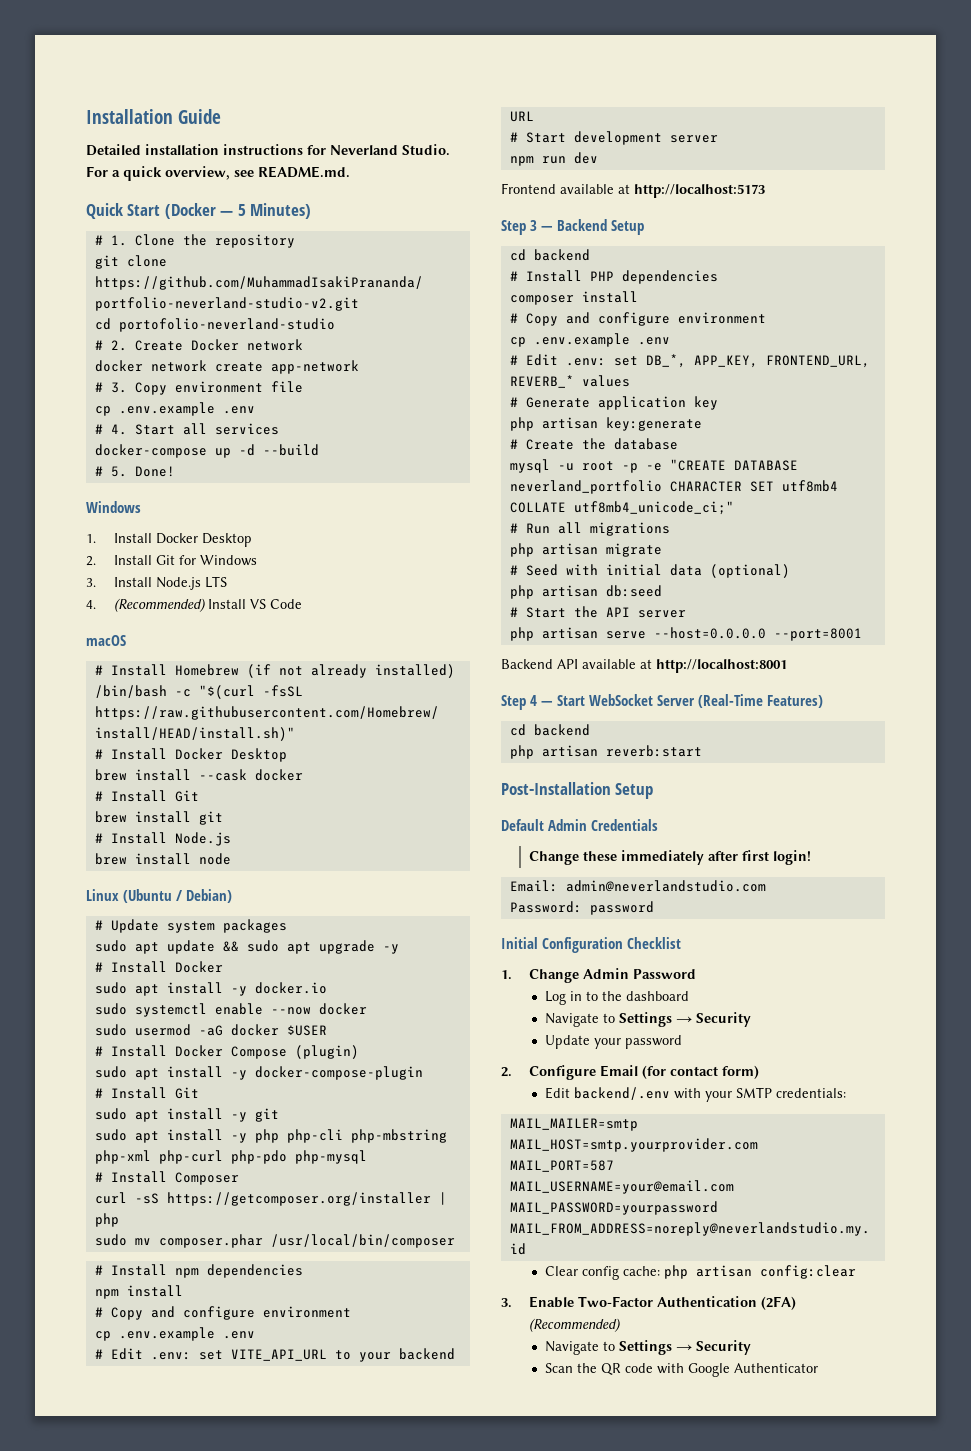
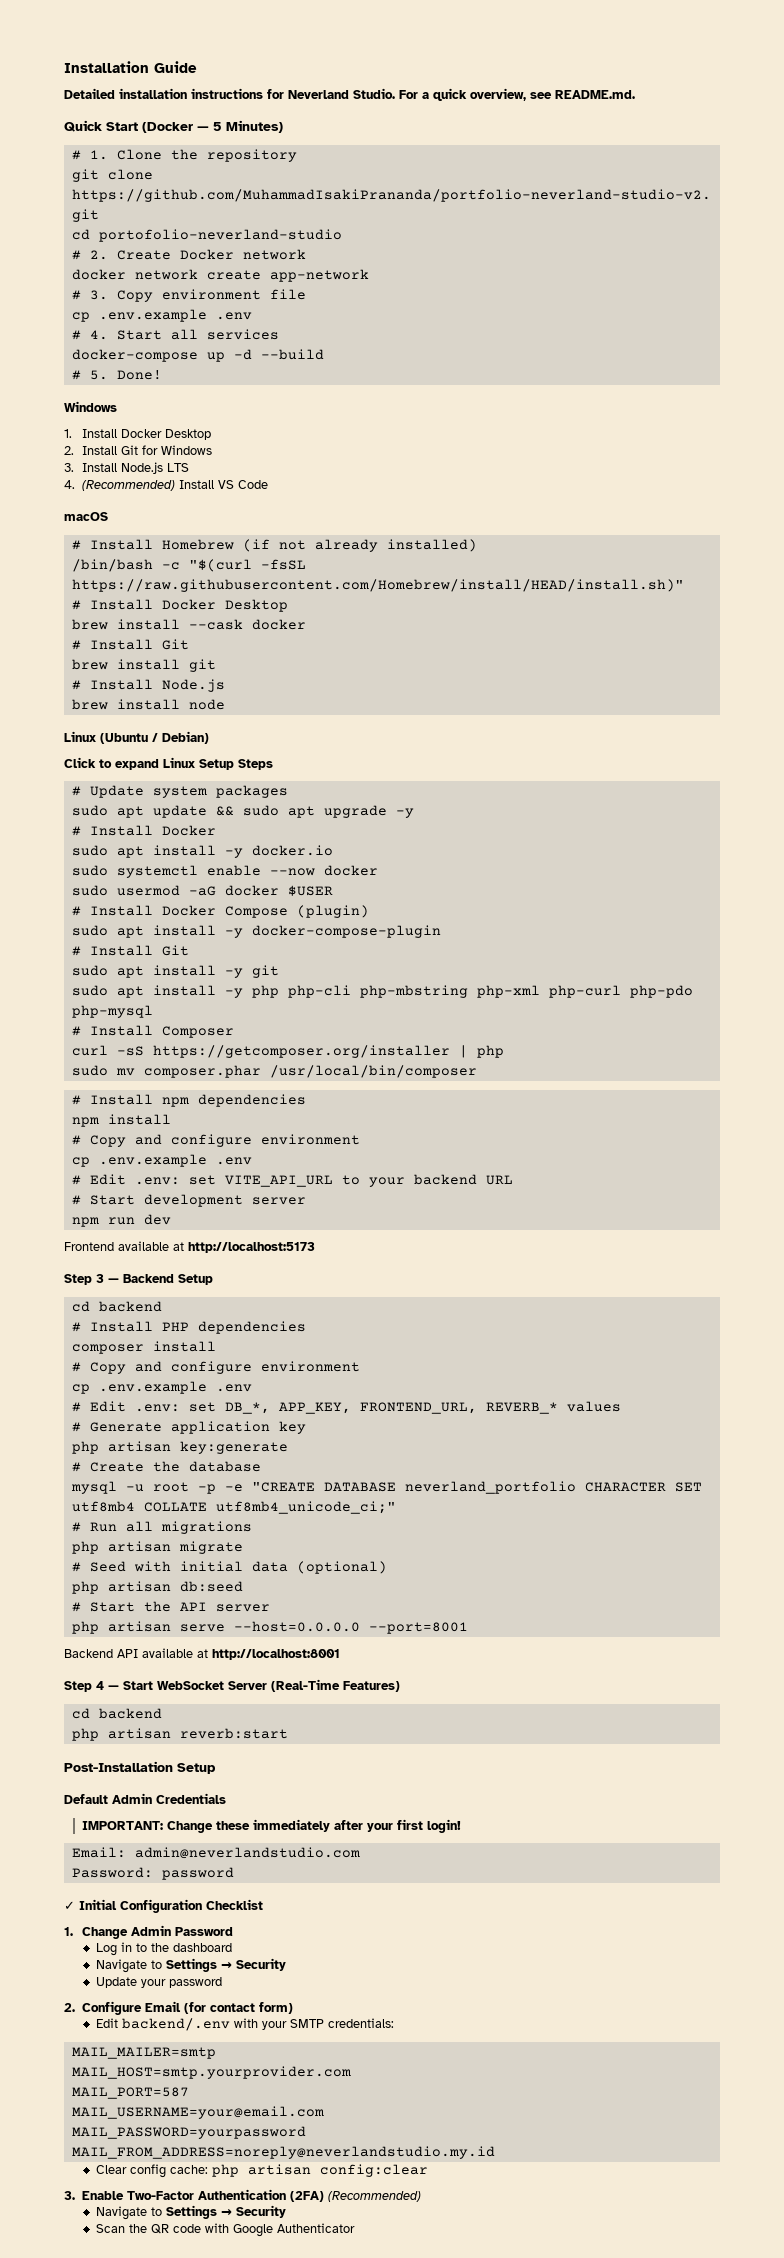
(233, 896) none -> [64,757,273,770] // Click to expand Linux Setup Steps
(659, 825) none -> [81,1821,163,1830] IMPORTANT:
(739, 856) none -> [366,1823,393,1832] your
(654, 908) none -> [64,1901,75,1910] ✓

